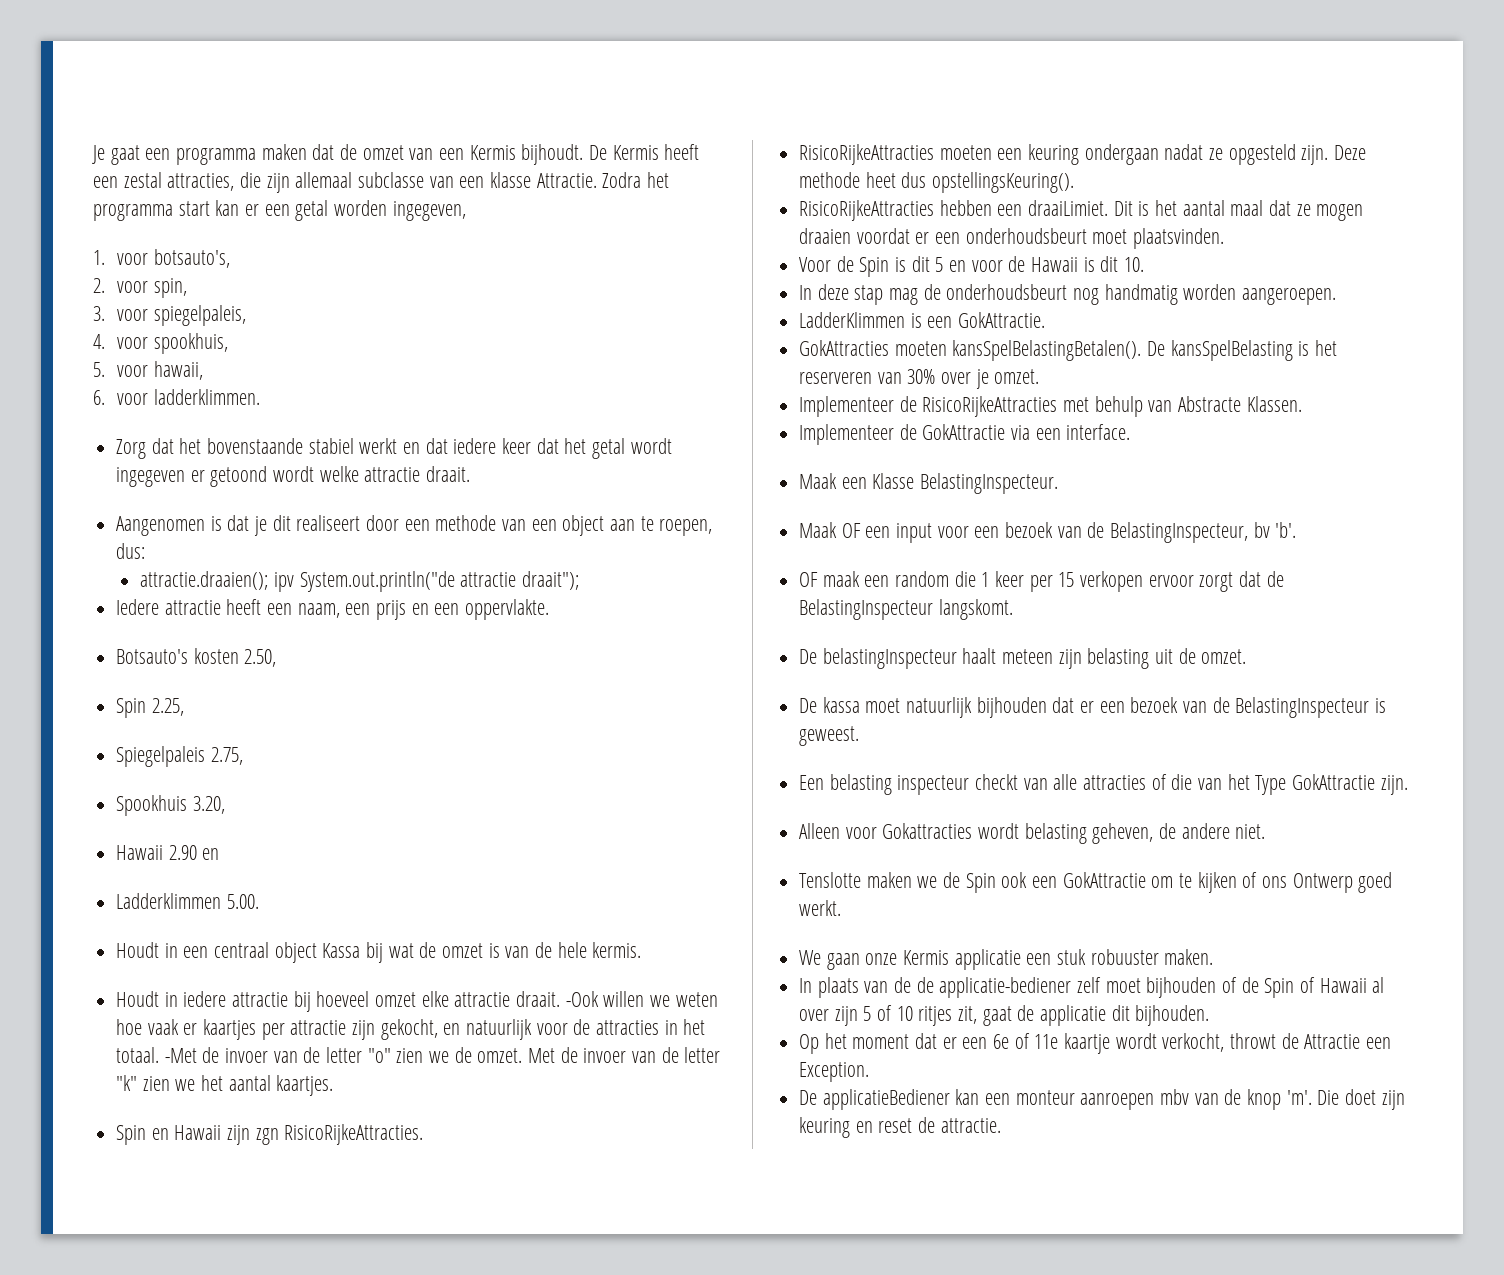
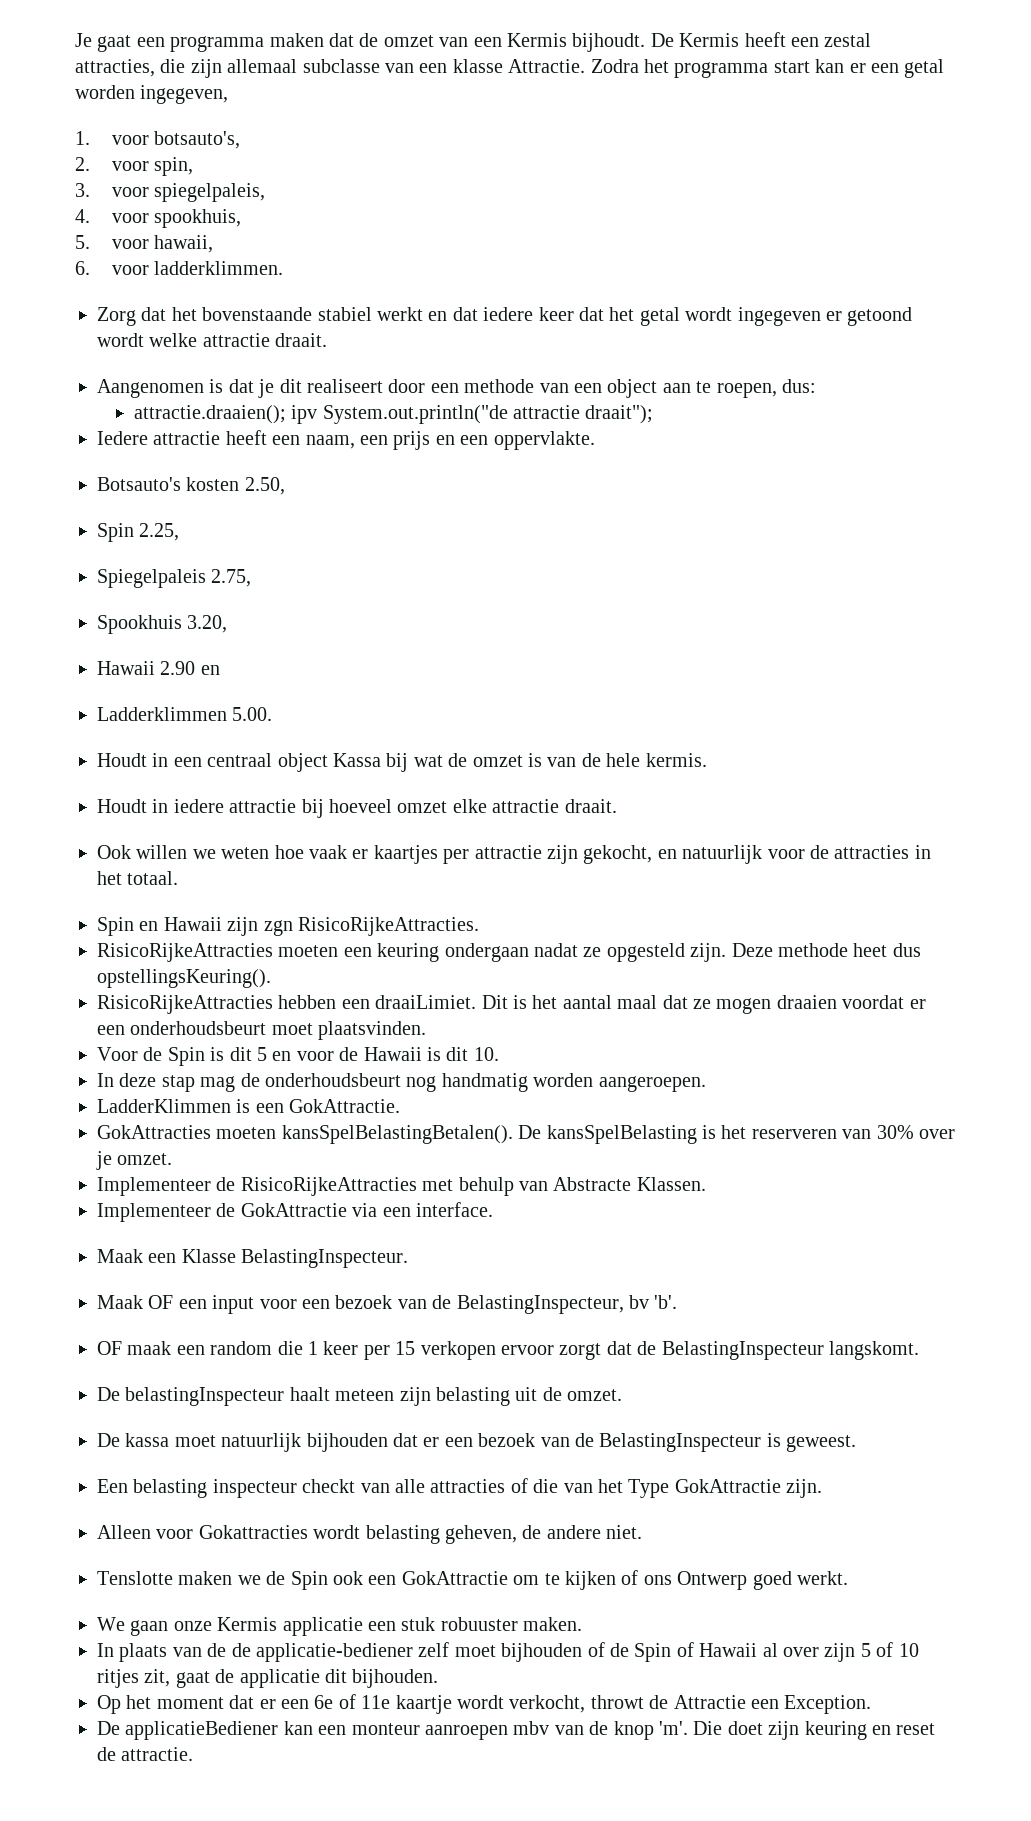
[565,991,599,1007] -Ook -> [97,845,131,859] // Ook
[164,1047,721,1063] [116,1075,334,1096] -Met de invoer van de letter "o" zien we de omzet. Met de invoer van de letter "k" zien we het aantal kaartjes. -> (179, 878) none

